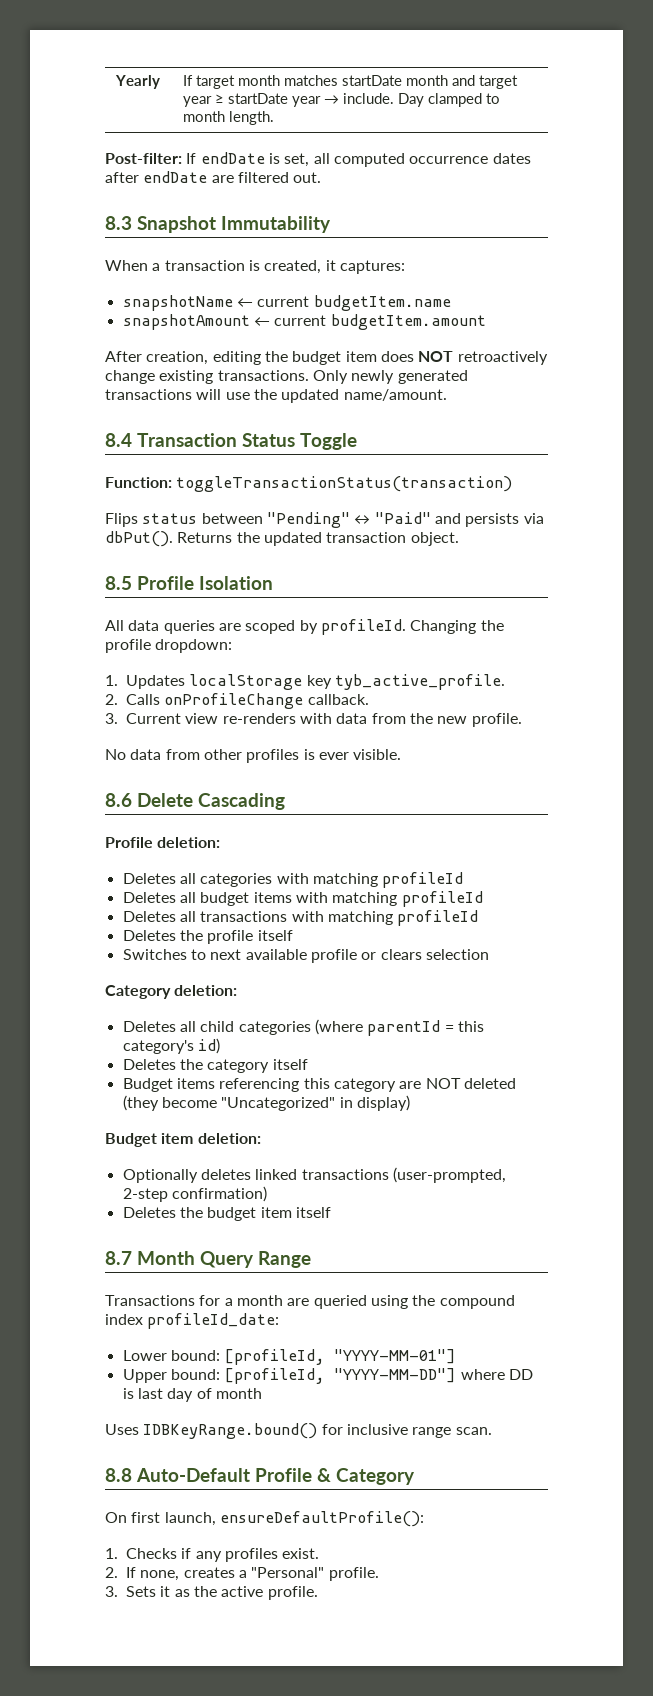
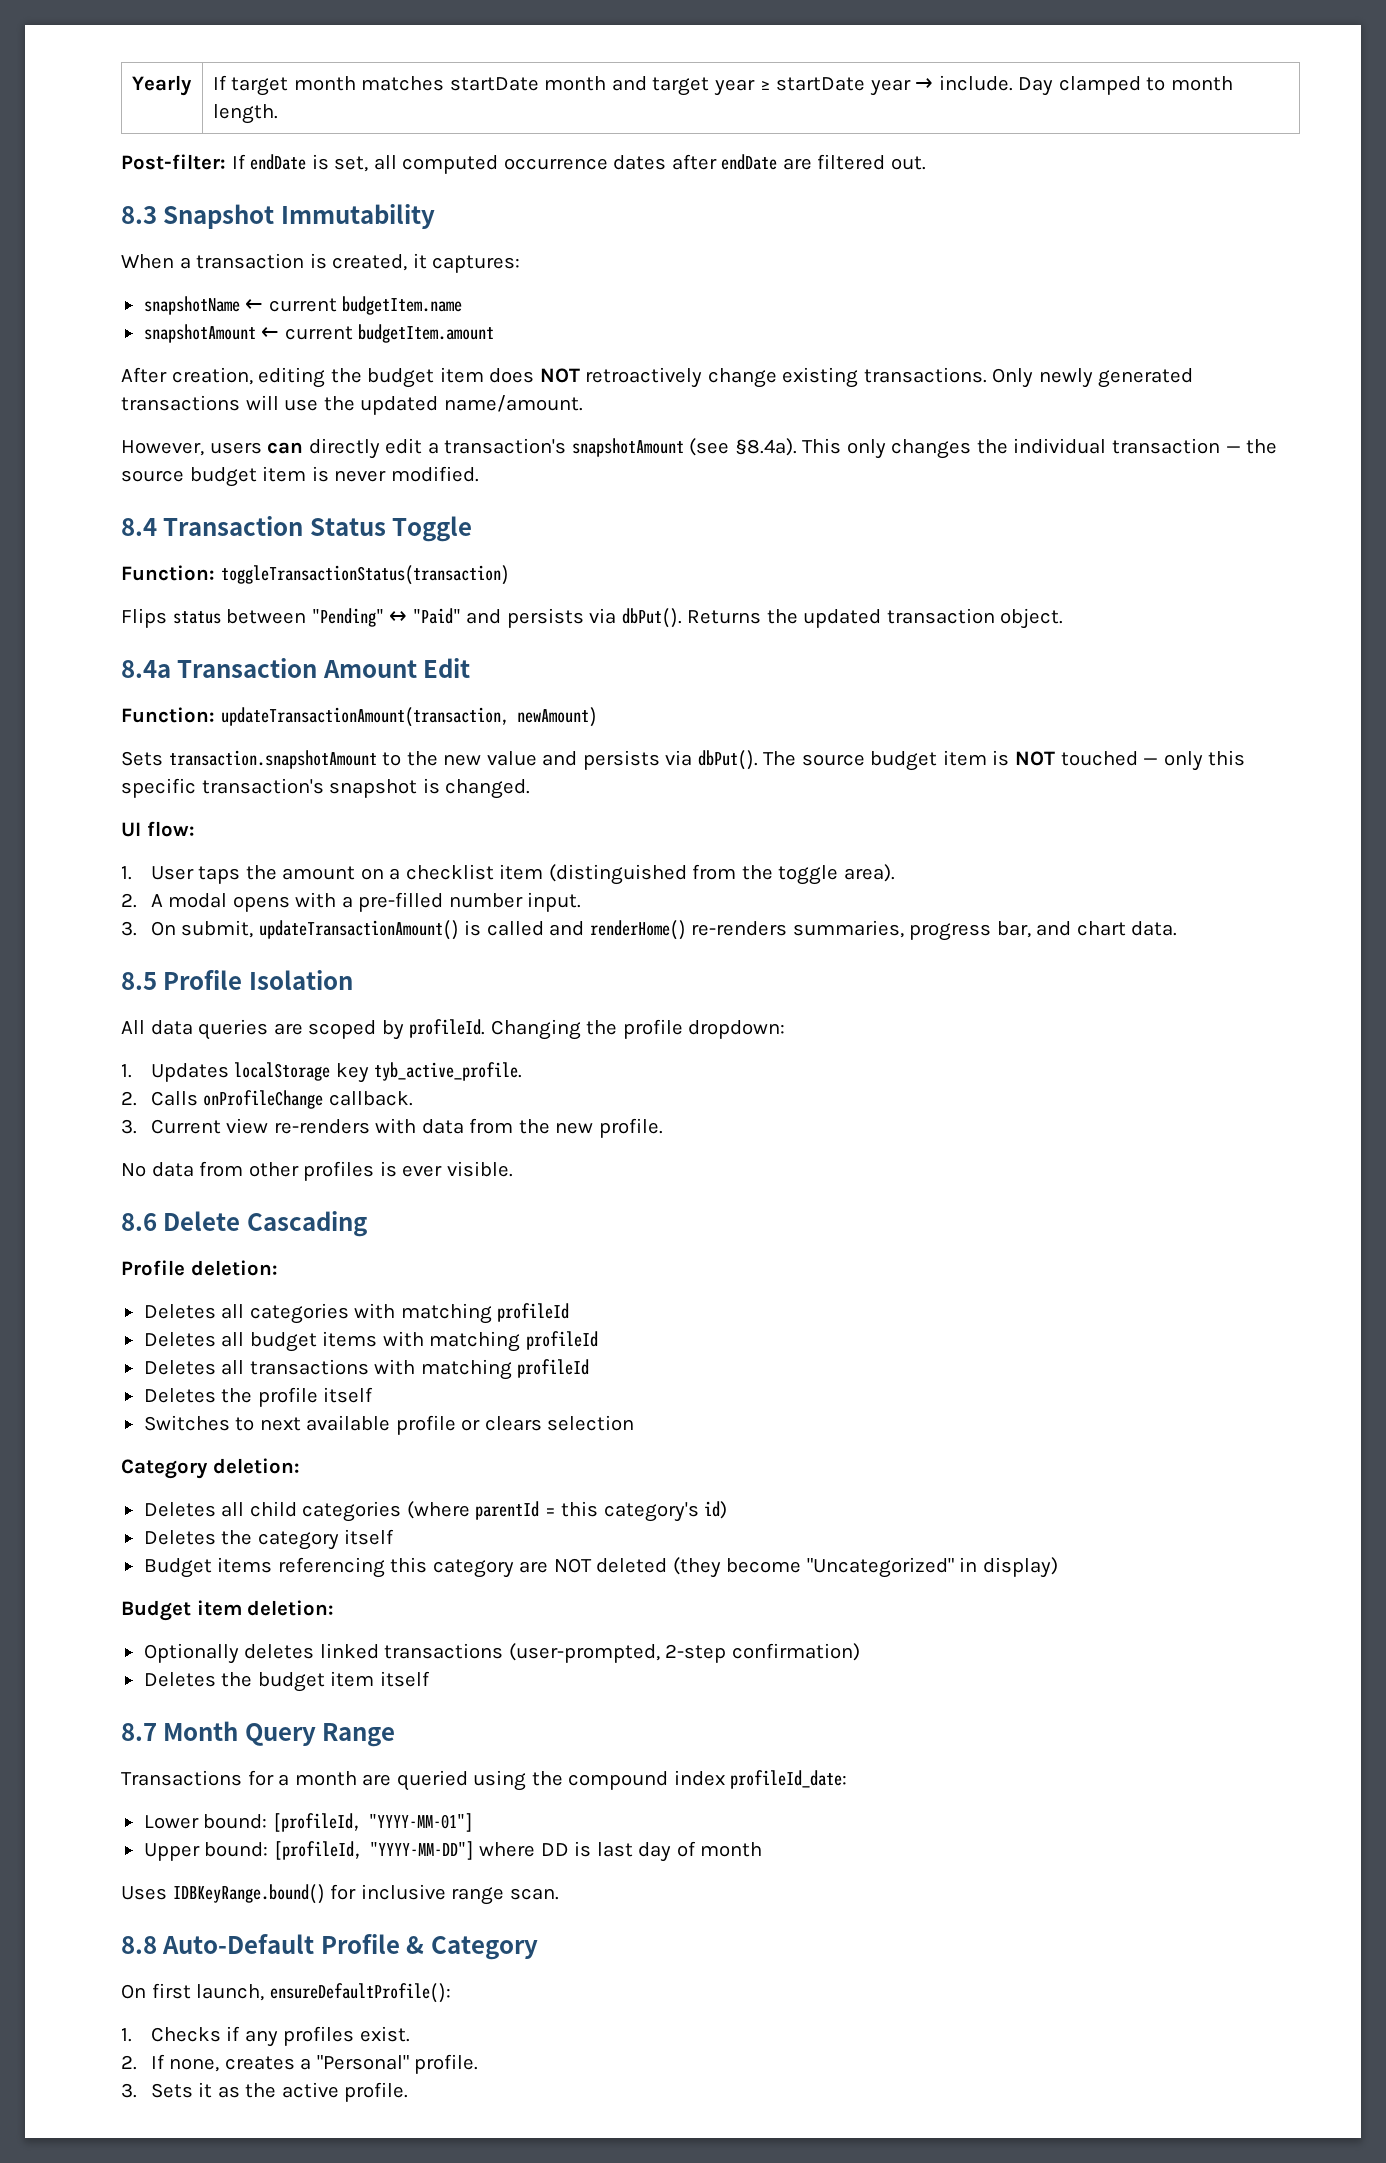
(447, 395) none -> [121,438,1278,459] [121,466,479,487] // However, users can directly edit a transaction's snapshotAmount (see §8.4a). This only changes the individual transaction — the source budget item is never modified.
(459, 539) none -> [121,658,471,678] [121,707,597,727] [121,750,1246,771] [121,778,531,799] [121,821,195,837] [121,864,895,885] [121,892,582,912] [121,920,1178,941] // 8.4a Transaction Amount Edit // Function: updateTransactionAmount(transaction, newAmount) // Sets transaction.snapshotAmount to the new value and persists via dbPut(). The source budget item is NOT touched — only this specific transaction's snapshot is changed. // UI flow: // 1. User taps the amount on a checklist item (distinguished from the toggle area). // 2. A modal opens with a pre-filled number input. // 3. On submit, updateTransactionAmount() is called and renderHome() re-renders summaries, progress bar, and chart data.

